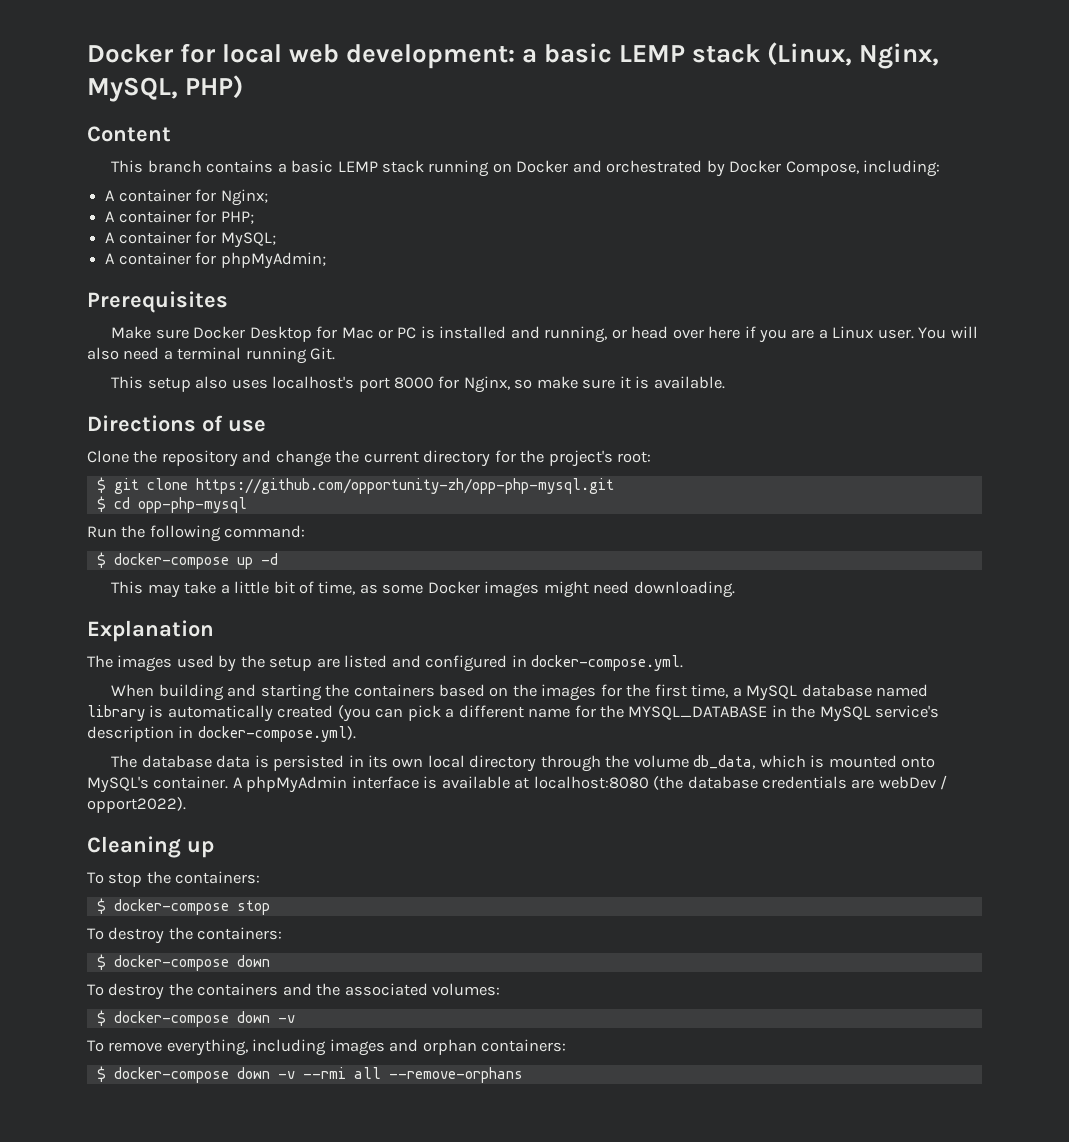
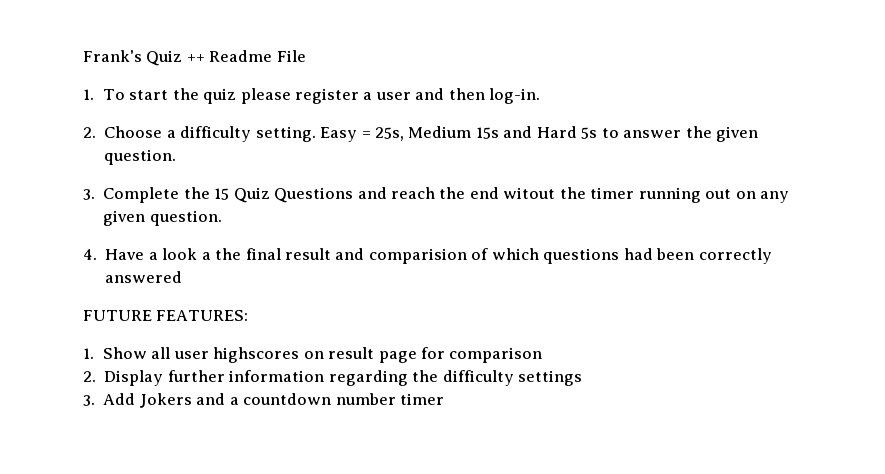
[87,42,940,69] [87,75,244,102] [87,126,171,142] [111,160,941,177] [105,189,268,206] [105,210,254,224] [105,231,276,248] [105,252,326,269] [87,291,228,313] [111,326,978,343] [87,347,336,364] [111,376,725,393] [87,415,266,432] [87,450,652,467] [96,477,614,494] [96,496,247,513] [87,525,306,542] [96,552,278,569] [111,581,735,598] [87,620,214,642] [87,655,684,672] [111,684,928,701] [87,705,940,722] [87,726,356,742] [111,755,935,772] [87,775,948,793] [87,797,186,813] [87,836,214,858] [87,871,261,887] [96,898,270,915] [87,927,283,944] [96,954,270,971] [87,983,501,1000] [96,1010,295,1027] [87,1039,567,1056] [96,1066,523,1083] Docker for local web development: a basic LEMP stack (Linux, Nginx, MySQL, PHP) // Content // This branch contains a basic LEMP stack running on Docker and orchestrated by Docker Compose, including: // A container for Nginx; // A container for PHP; // A container for MySQL; // A container for phpMyAdmin; // Prerequisites // Make sure Docker Desktop for Mac or PC is installed and running, or head over here if you are a Linux user. You will also need a terminal running Git. // This setup also uses localhost's port 8000 for Nginx, so make sure it is available. // Directions of use // Clone the repository and change the current directory for the project's root: // $ git clone https://github.com/opportunity-zh/opp-php-mysql.git // $ cd opp-php-mysql // Run the following command: // $ docker-compose up -d // This may take a little bit of time, as some Docker images might need downloading. // Explanation // The images used by the setup are listed and configured in docker-compose.yml. // When building and starting the containers based on the images for the first time, a MySQL database named library is automatically created (you can pick a different name for the MYSQL_DATABASE in the MySQL service's description in docker-compose.yml). // The database data is persisted in its own local directory through the volume db_data, which is mounted onto MySQL's container. A phpMyAdmin interface is available at localhost:8080 (the database credentials are webDev / opport2022). // Cleaning up // To stop the containers: // $ docker-compose stop // To destroy the containers: // $ docker-compose down // To destroy the containers and the associated volumes: // $ docker-compose down -v // To remove everything, including images and orphan containers: // $ docker-compose down -v --rmi all --remove-orphans -> [83,50,306,66] [83,88,541,104] [83,126,759,142] [104,149,177,165] [83,187,790,203] [103,210,222,226] [83,248,772,264] [105,271,183,283] [83,310,249,321] [83,347,543,363] [83,370,582,386] [83,393,444,408] Frank's Quiz ++ Readme File // 1. To start the quiz please register a user and then log-in. // 2. Choose a difficulty setting. Easy = 25s, Medium 15s and Hard 5s to answer the given question. // 3. Complete the 15 Quiz Questions and reach the end witout the timer running out on any given question. // 4. Have a look a the final result and comparision of which questions had been correctly answered // FUTURE FEATURES: // 1. Show all user highscores on result page for comparison // 2. Display further information regarding the difficulty settings // 3. Add Jokers and a countdown number timer

